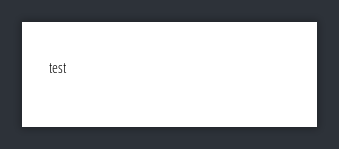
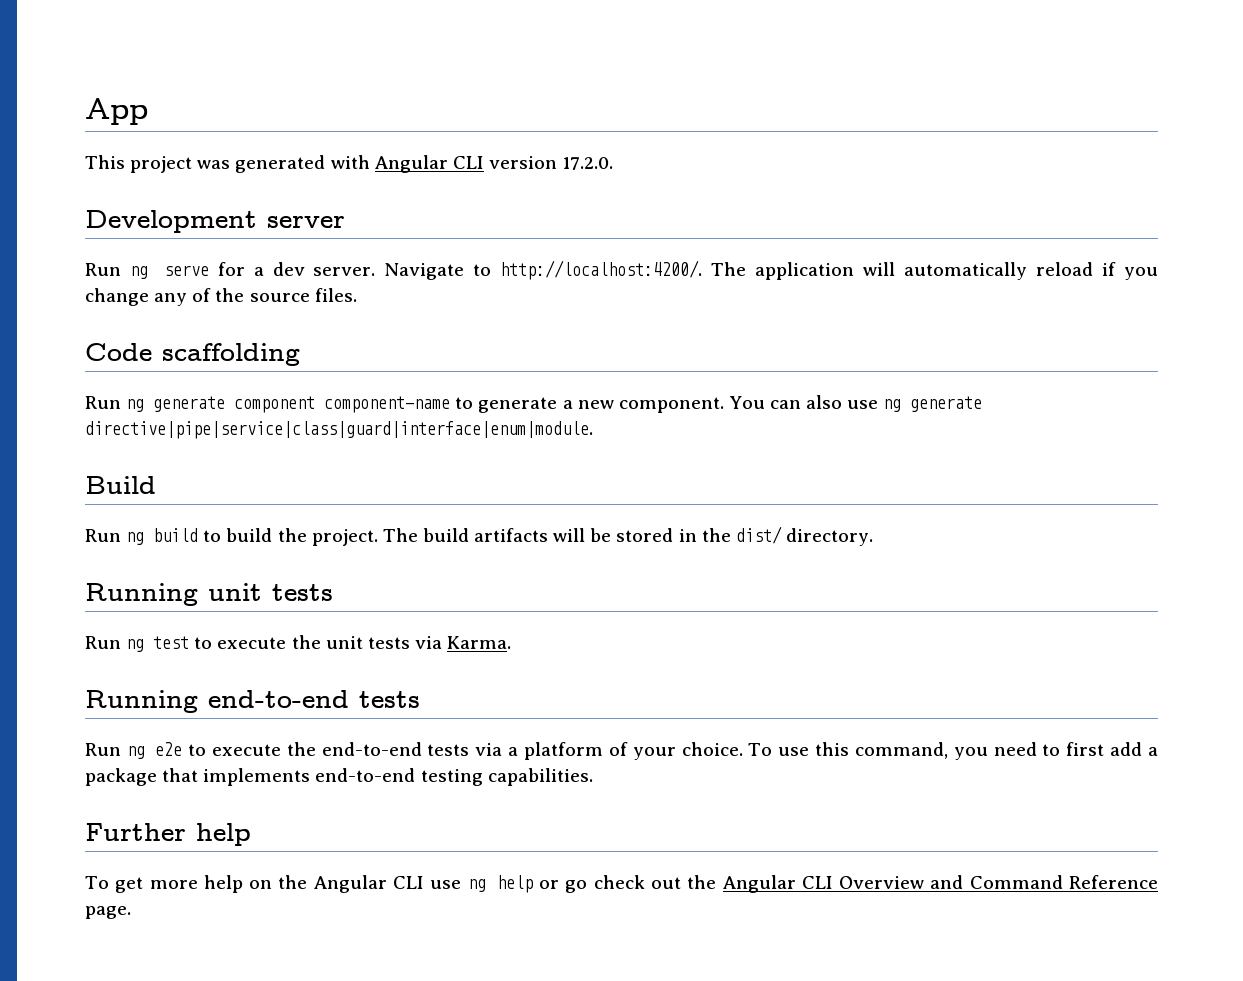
[49,63,67,73] test -> [85,98,148,125] [85,155,614,173] [85,210,345,233] [85,260,1158,280] [85,288,357,306] [85,343,300,366] [85,395,983,413] [85,421,593,439] [85,476,156,494] [85,526,873,546] [85,583,333,606] [85,635,512,652] [85,690,420,713] [85,742,1158,760] [85,768,593,786] [85,823,251,846] [85,875,1159,893] [85,906,131,919] App // This project was generated with Angular CLI version 17.2.0. // Development server // Run ng serve for a dev server. Navigate to http://localhost:4200/. The application will automatically reload if you change any of the source files. // Code scaffolding // Run ng generate component component-name to generate a new component. You can also use ng generate directive|pipe|service|class|guard|interface|enum|module. // Build // Run ng build to build the project. The build artifacts will be stored in the dist/ directory. // Running unit tests // Run ng test to execute the unit tests via Karma. // Running end-to-end tests // Run ng e2e to execute the end-to-end tests via a platform of your choice. To use this command, you need to first add a package that implements end-to-end testing capabilities. // Further help // To get more help on the Angular CLI use ng help or go check out the Angular CLI Overview and Command Reference page.

